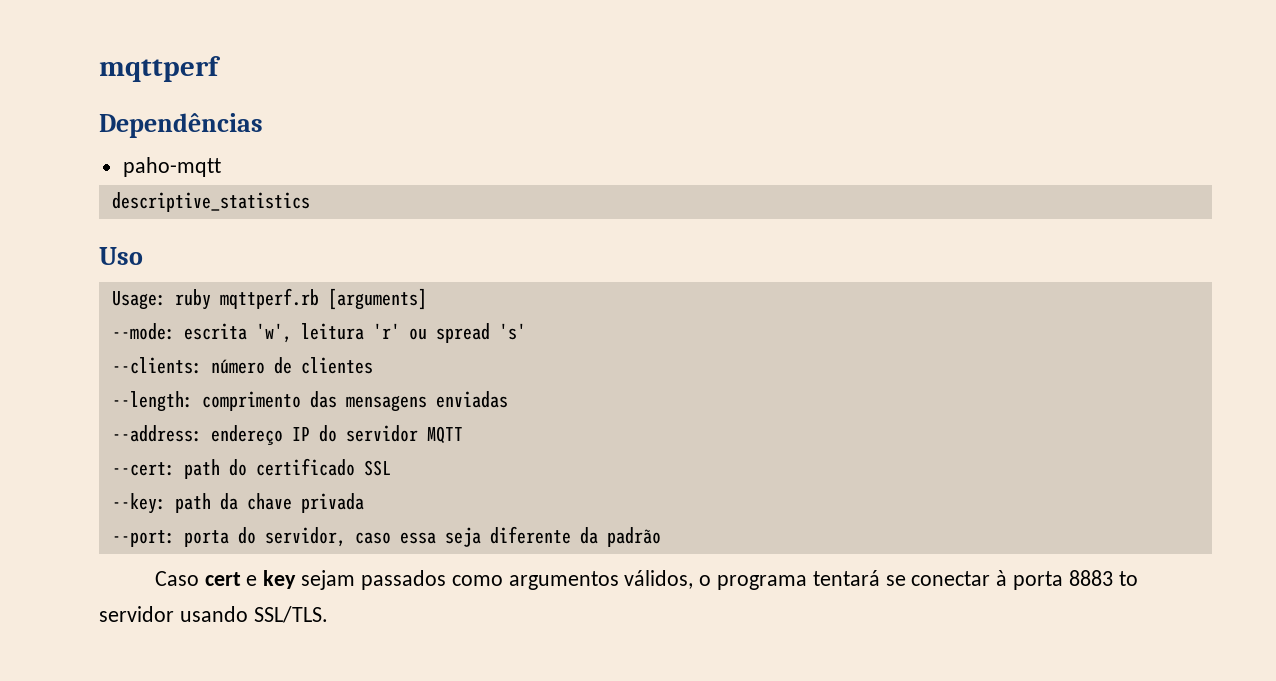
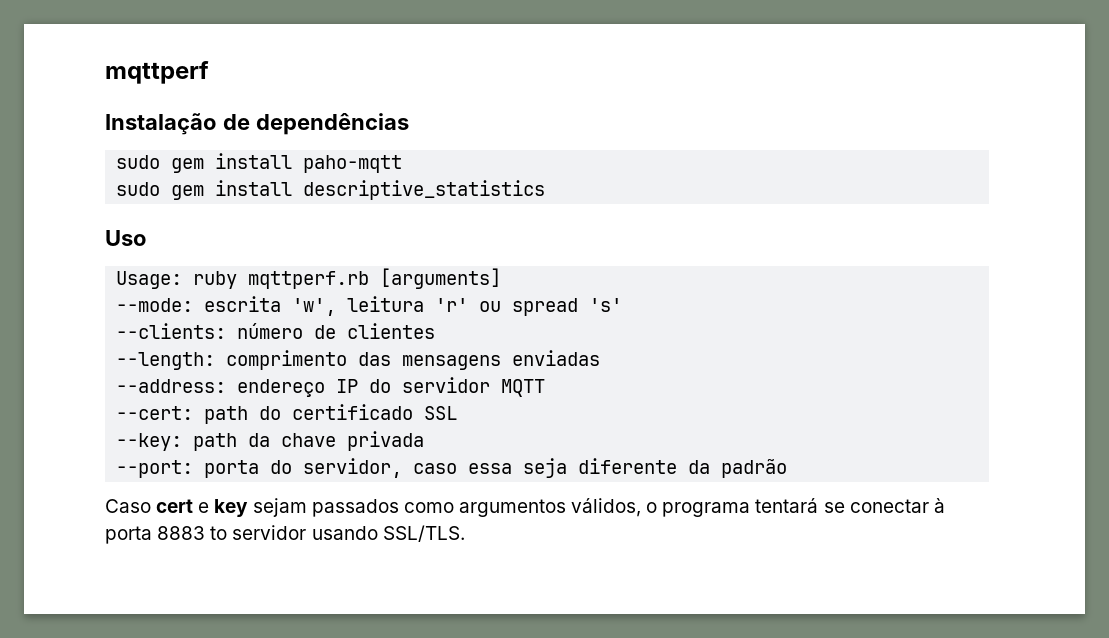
[99,113,263,138] [122,157,221,177] Dependências // paho-mqtt // -> [105,113,409,135] [116,153,403,173] [116,180,293,200] Instalação de dependências // sudo gem install paho-mqtt // sudo gem install

